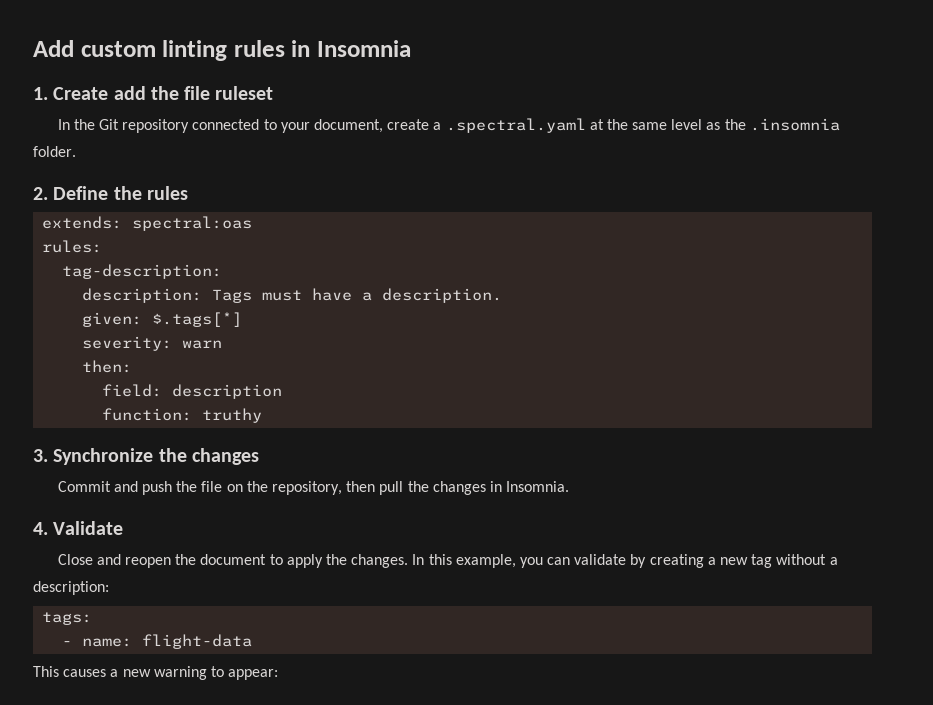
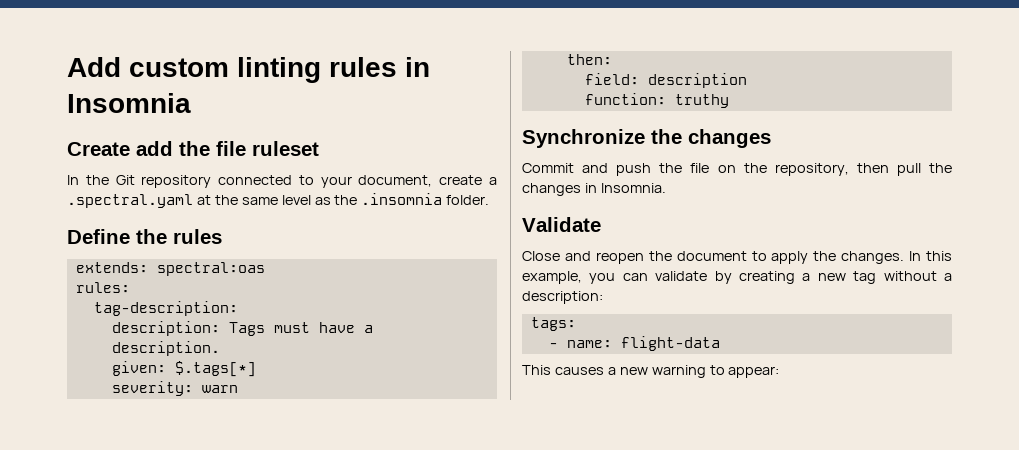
[33,87,48,100] 1. -> (191, 103) none
[33,187,48,200] 2. -> (490, 200) none
[33,449,48,462] 3. -> (729, 101) none
[33,522,48,535] 4. -> (666, 188) none

